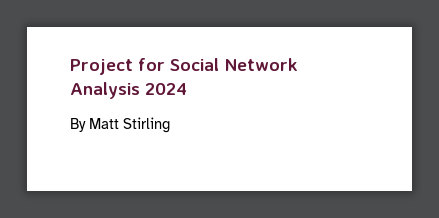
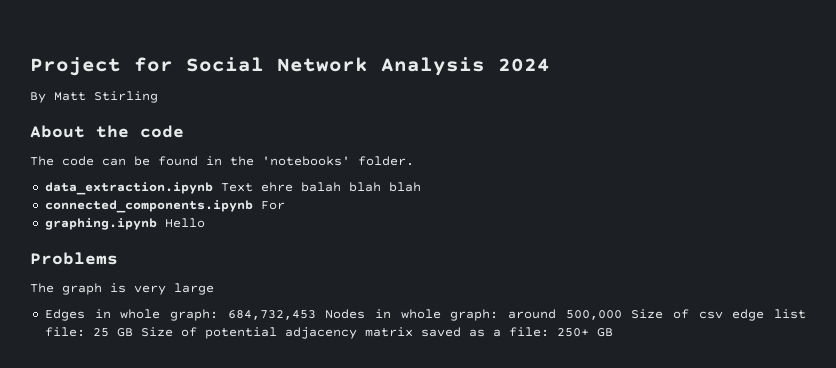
(170, 125) none -> [30,125,184,138] [30,156,414,166] [44,182,421,195] [44,200,285,213] [44,218,205,230] [30,252,118,265] [30,283,214,295] [44,309,806,321] [44,327,613,339] // About the code // The code can be found in the 'notebooks' folder. // data_extraction.ipynb Text ehre balah blah blah // connected_components.ipynb For // graphing.ipynb Hello // Problems // The graph is very large // Edges in whole graph: 684,732,453 Nodes in whole graph: around 500,000 Size of csv edge list file: 25 GB Size of potential adjacency matrix saved as a file: 250+ GB

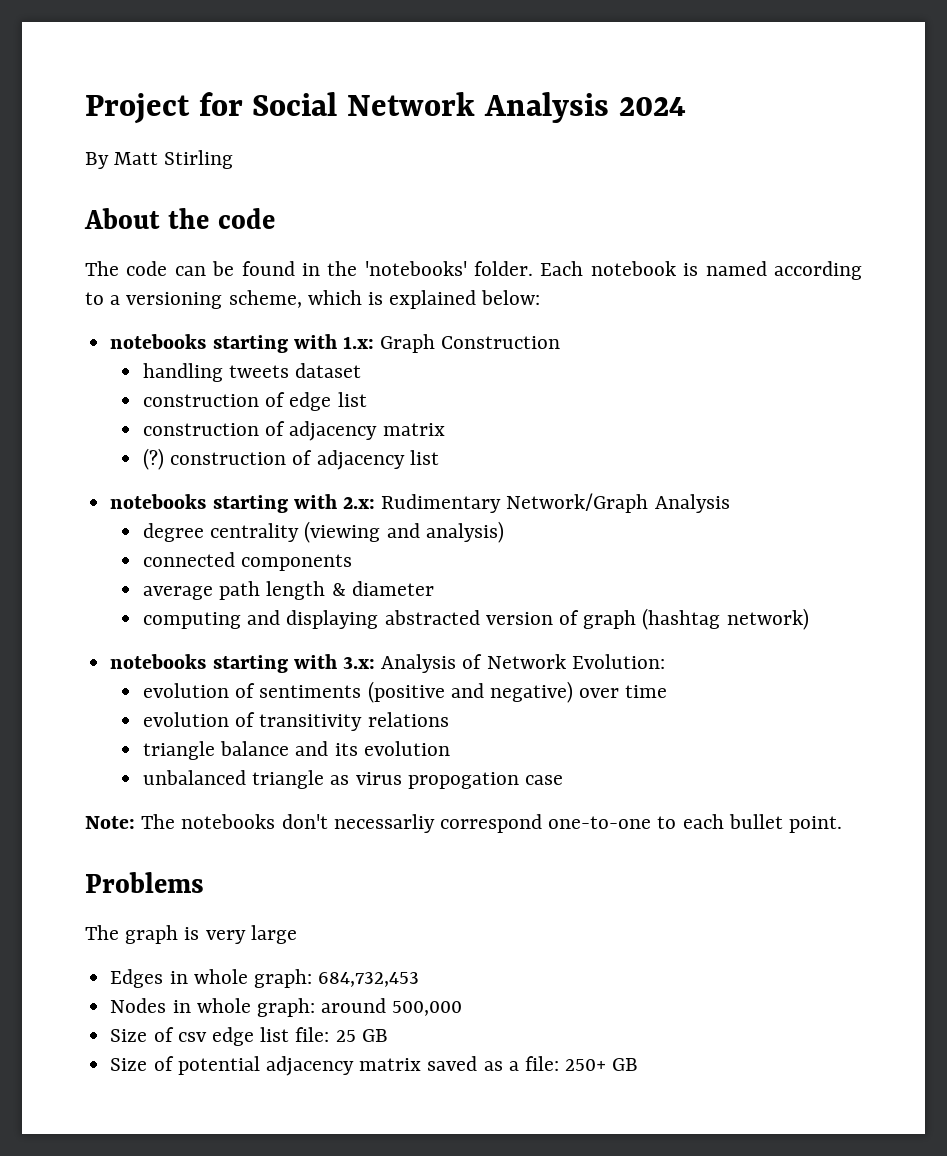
[44,182,421,195] [44,200,285,213] [44,218,205,230] // data_extraction.ipynb Text ehre balah blah blah // connected_components.ipynb For // graphing.ipynb Hello -> [540,261,862,280] [85,290,541,309] [110,334,561,353] [142,363,362,382] [142,392,367,411] [142,421,445,441] [142,448,439,470] [110,493,730,513] [142,521,504,543] [142,552,353,571] [142,581,434,600] [142,608,809,630] [110,654,665,673] [142,681,668,703] [142,712,449,731] [142,741,450,760] [142,770,563,789] [85,814,843,833] Each notebook is named according to a versioning scheme, which is explained below: // notebooks starting with 1.x: Graph Construction // handling tweets dataset // construction of edge list // construction of adjacency matrix // (?) construction of adjacency list // notebooks starting with 2.x: Rudimentary Network/Graph Analysis // degree centrality (viewing and analysis) // connected components // average path length & diameter // computing and displaying abstracted version of graph (hashtag network) // notebooks starting with 3.x: Analysis of Network Evolution: // evolution of sentiments (positive and negative) over time // evolution of transitivity relations // triangle balance and its evolution // unbalanced triangle as virus propogation case // Note: The notebooks don't necessarliy correspond one-to-one to each bullet point.
(316, 315) none -> (420, 979) //
(622, 315) none -> (463, 1008) //
(133, 332) none -> (388, 1035) //

